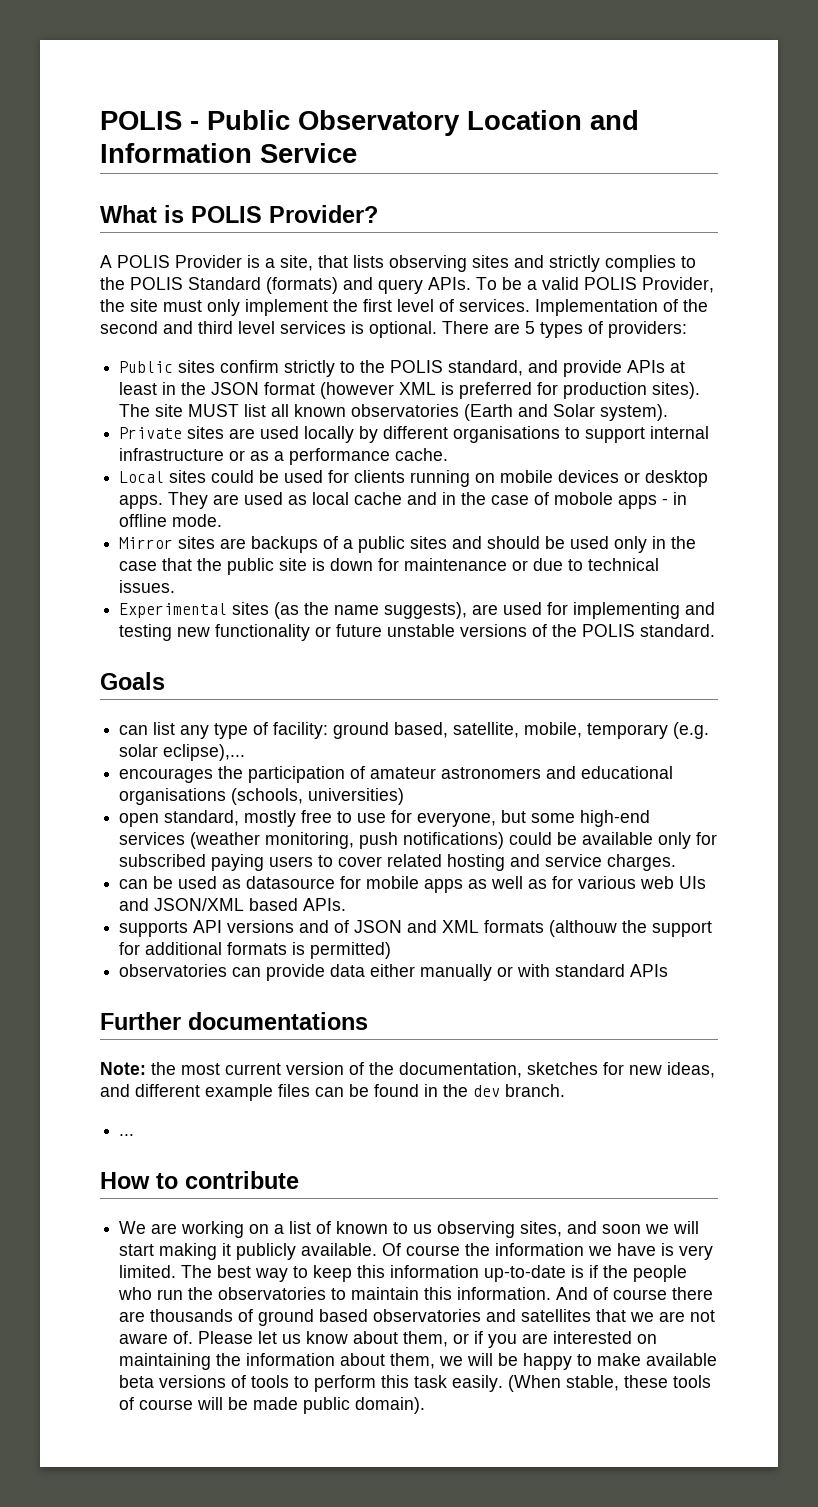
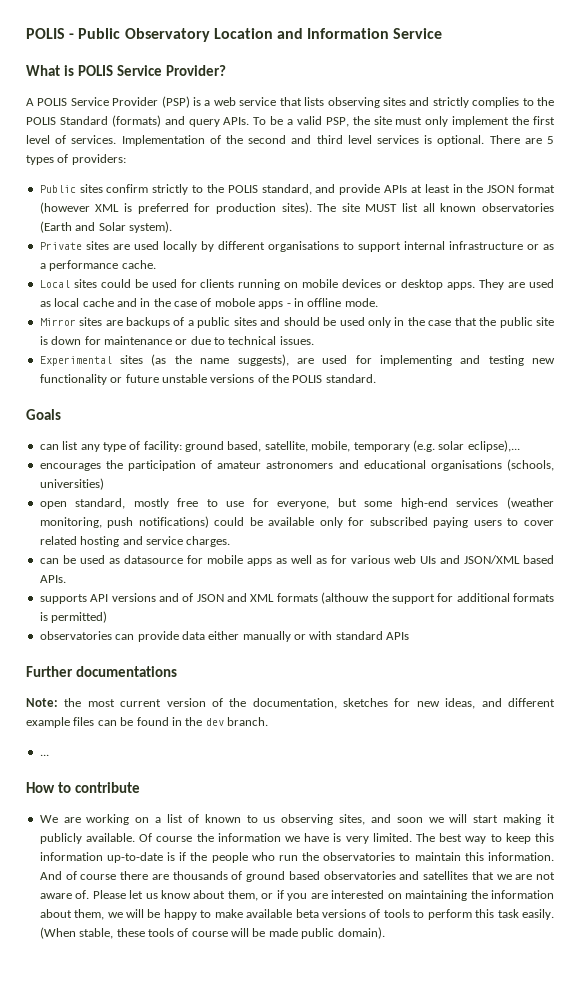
(262, 214) none -> [116,65,162,76] Service
[175,255,313,271] Provider is a site, -> [70,96,277,108] Service Provider (PSP) is a web service
[584,277,714,293] POLIS Provider, -> [325,117,349,127] PSP,

